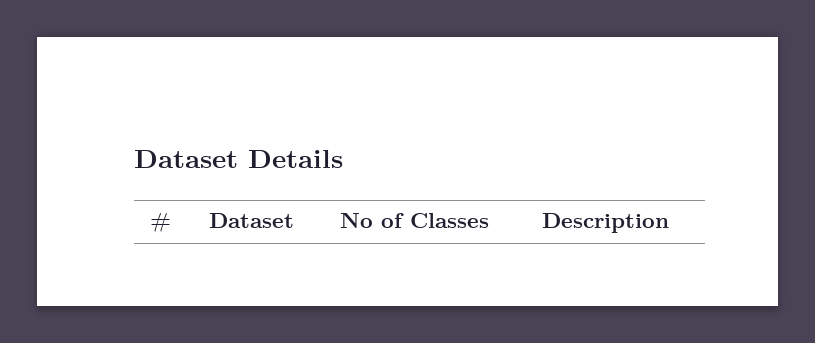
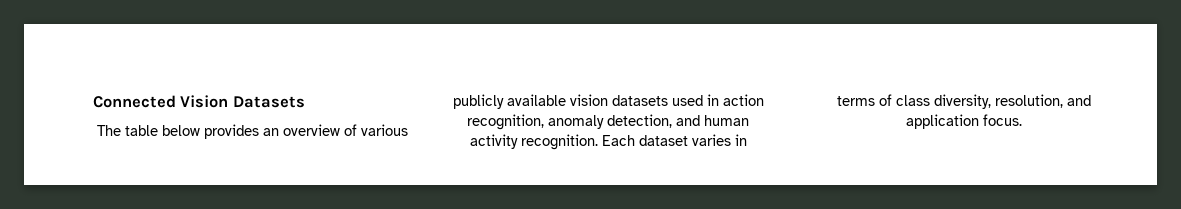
[134,150,343,168] [149,213,171,233] [208,213,294,228] [339,213,489,228] [541,213,669,233] Dataset Details // # | Dataset | No of Classes | Description -> [93,95,305,108] [96,124,408,139] [452,94,764,109] [467,114,749,130] [469,134,747,150] [837,94,1091,109] [906,114,1022,129] Connected Vision Datasets // The table below provides an overview of various publicly available vision datasets used in action recognition, anomaly detection, and human activity recognition. Each dataset varies in terms of class diversity, resolution, and application focus.

